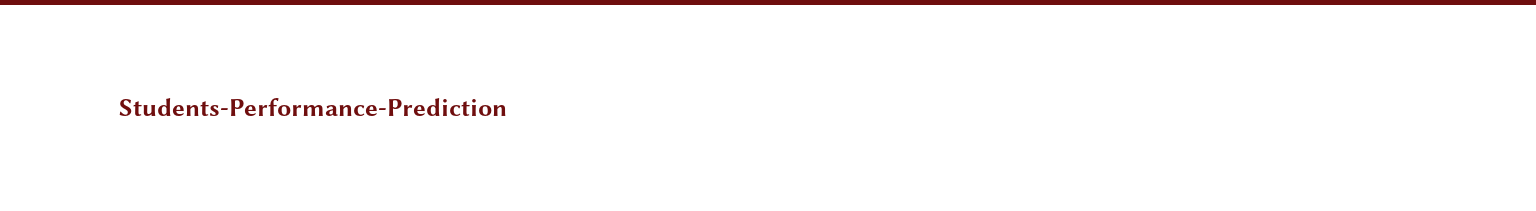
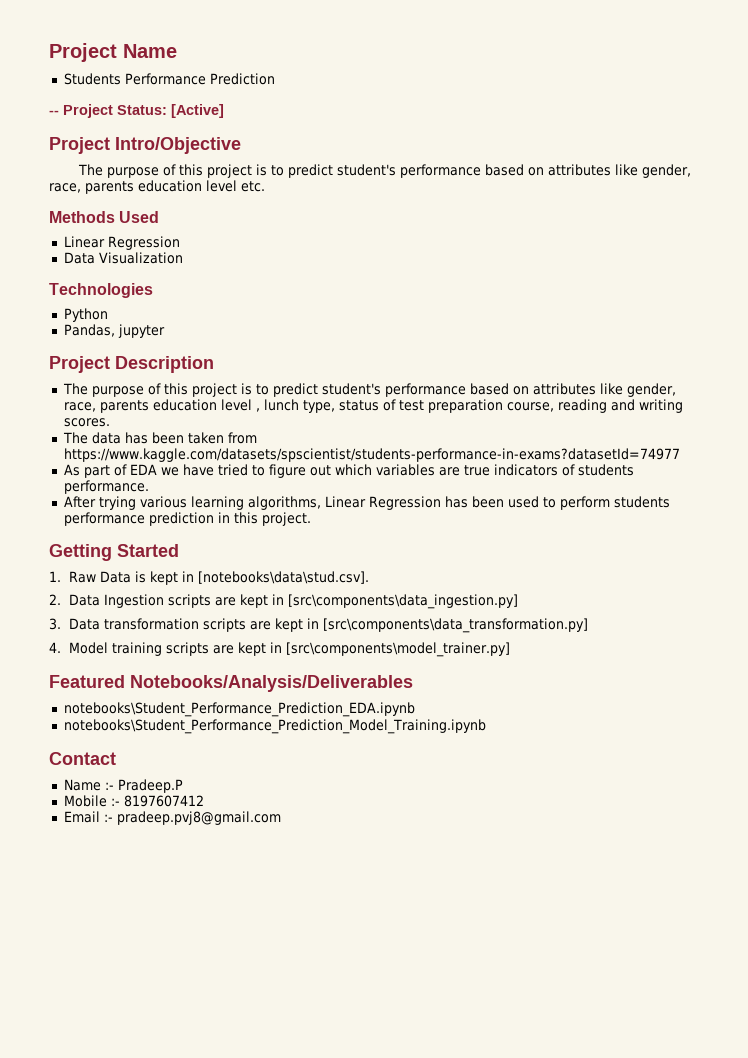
[119,98,507,116] Students-Performance-Prediction -> [49,43,177,62] [63,73,275,85] [49,104,224,118] [49,137,241,154] [78,164,692,178] [49,180,265,194] [49,211,160,223] [63,236,180,250] [63,252,183,264] [49,283,153,298] [63,308,108,322] [63,324,165,338] [49,356,214,373] [62,383,676,397] [63,399,683,413] [63,418,110,427] [62,432,257,444] [63,448,680,462] [63,464,634,478] [63,480,149,494] [63,496,670,510] [63,512,311,526] [49,544,179,561] [49,571,370,585] [49,594,519,609] [49,618,589,633] [49,642,511,657] [49,675,413,692] [63,702,415,717] [63,719,486,734] [49,752,116,765] [63,779,183,793] [63,795,204,807] [63,811,281,825] Project Name // Students Performance Prediction // -- Project Status: [Active] // Project Intro/Objective // The purpose of this project is to predict student's performance based on attributes like gender, race, parents education level etc. // Methods Used // Linear Regression // Data Visualization // Technologies // Python // Pandas, jupyter // Project Description // The purpose of this project is to predict student's performance based on attributes like gender, race, parents education level , lunch type, status of test preparation course, reading and writing scores. // The data has been taken from https://www.kaggle.com/datasets/spscientist/students-performance-in-exams?datasetId=74977 // As part of EDA we have tried to figure out which variables are true indicators of students performance. // After trying various learning algorithms, Linear Regression has been used to perform students performance prediction in this project. // Getting Started // 1. Raw Data is kept in [notebooks\data\stud.csv]. // 2. Data Ingestion scripts are kept in [src\components\data_ingestion.py] // 3. Data transformation scripts are kept in [src\components\data_transformation.py] // 4. Model training scripts are kept in [src\components\model_trainer.py] // Featured Notebooks/Analysis/Deliverables // notebooks\Student_Performance_Prediction_EDA.ipynb // notebooks\Student_Performance_Prediction_Model_Training.ipynb // Contact // Name :- Pradeep.P // Mobile :- 8197607412 // Email :- pradeep.pvj8@gmail.com

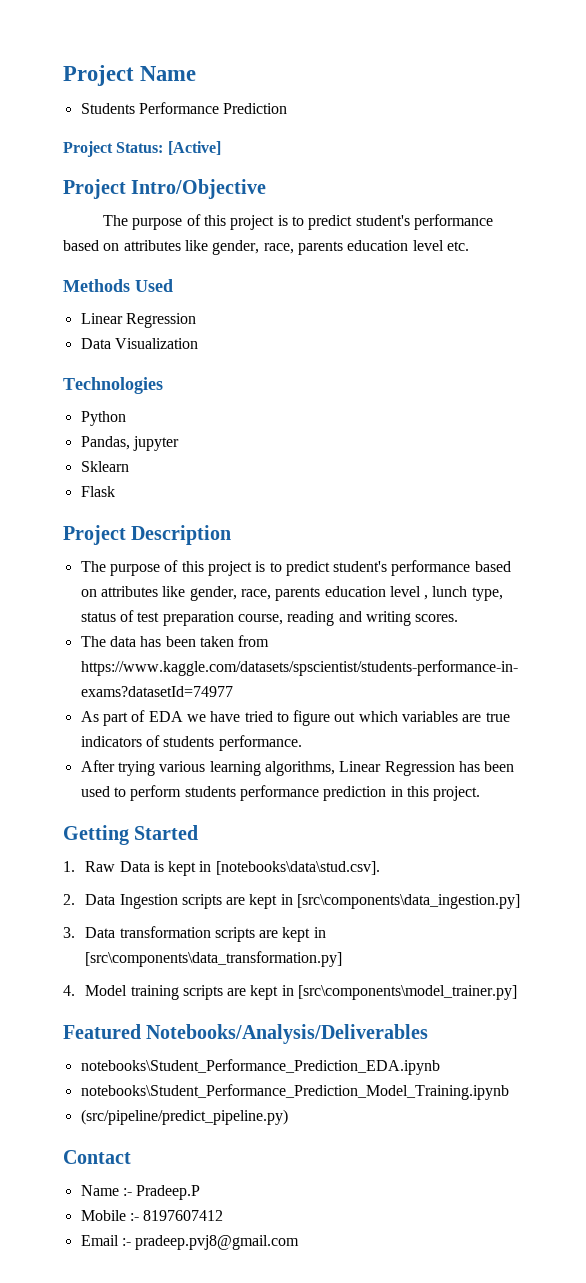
[49,110,59,115] -- -> (288, 108) none
(165, 331) none -> [80,461,129,472] [80,486,115,497] // Sklearn // Flask
(486, 726) none -> [80,1109,288,1125] // (src/pipeline/predict_pipeline.py)

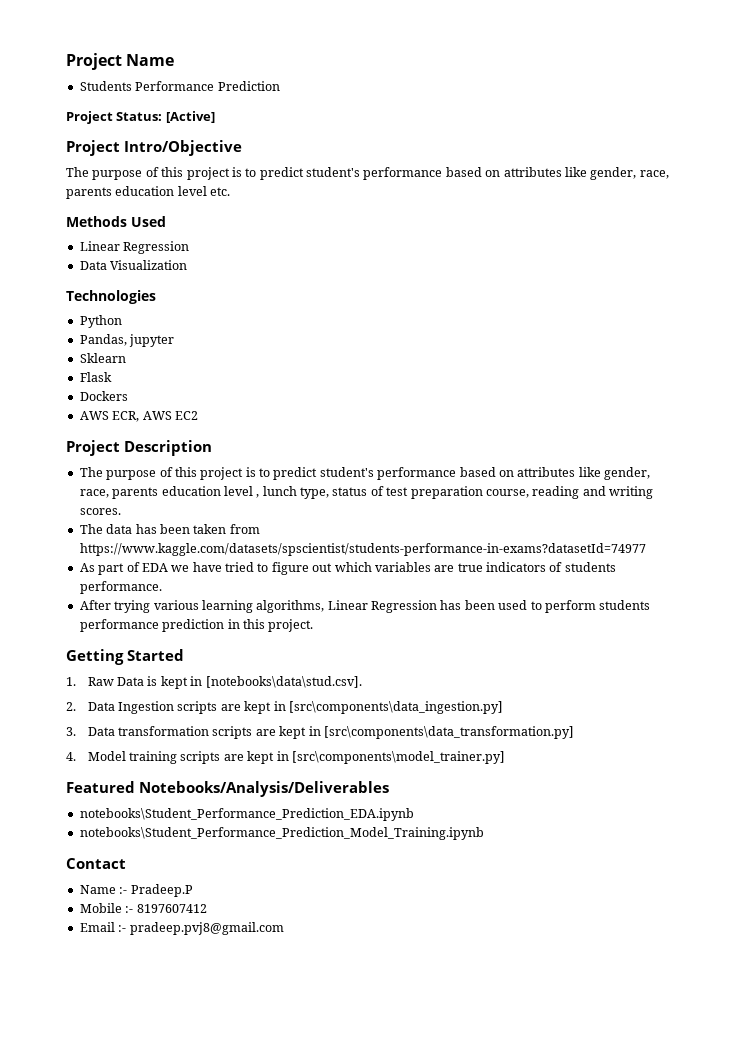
(115, 491) none -> [79,391,128,401] [79,411,198,422] // Dockers // AWS ECR, AWS EC2
[80,1109,288,1125] // (src/pipeline/predict_pipeline.py) -> (484, 833) none

